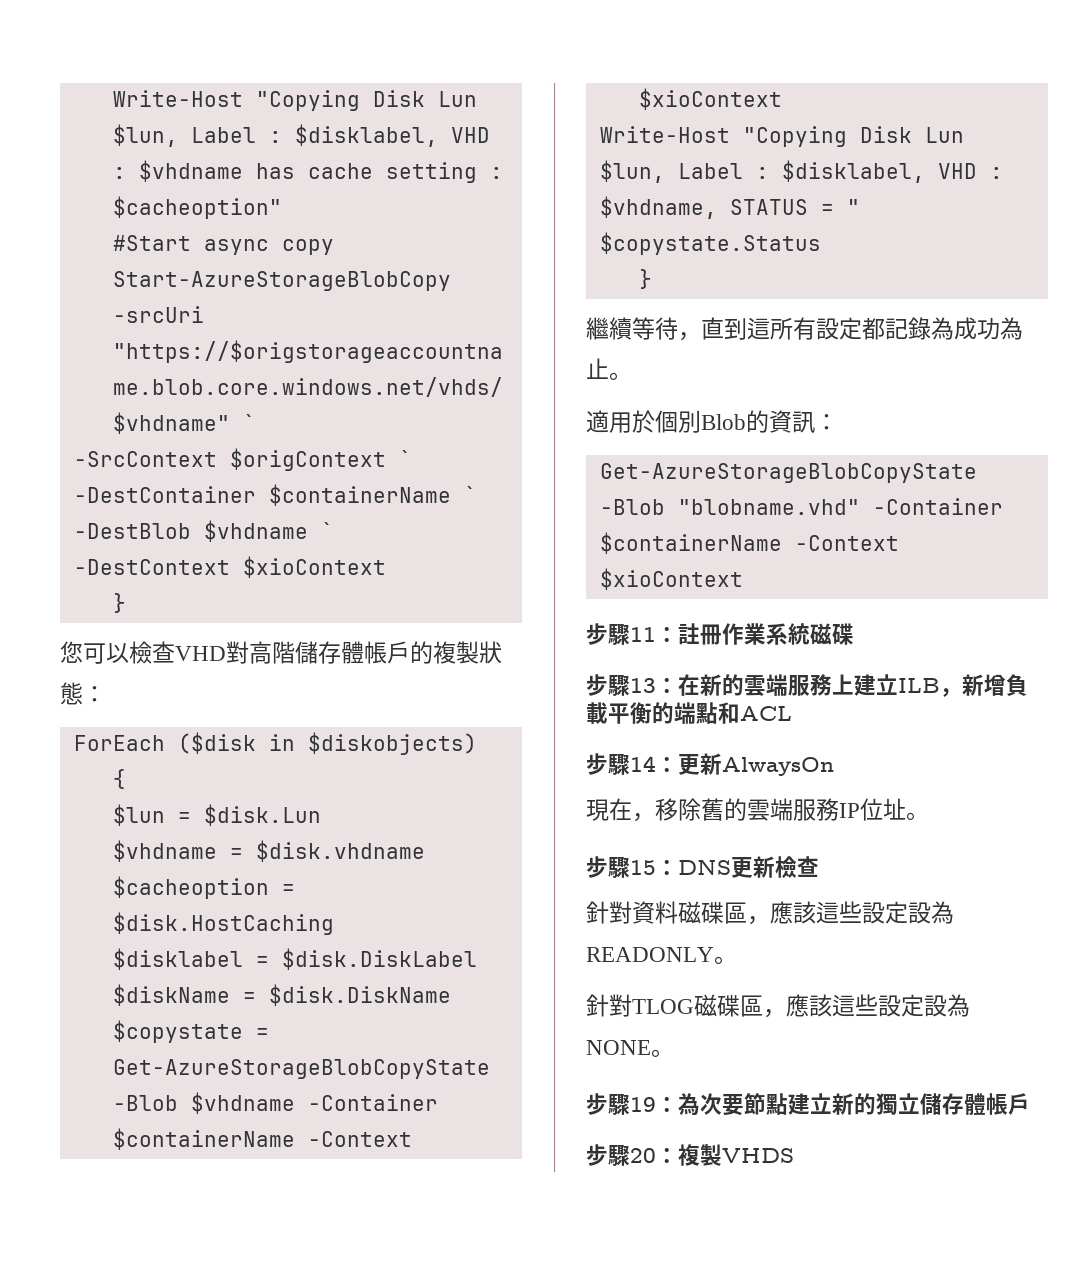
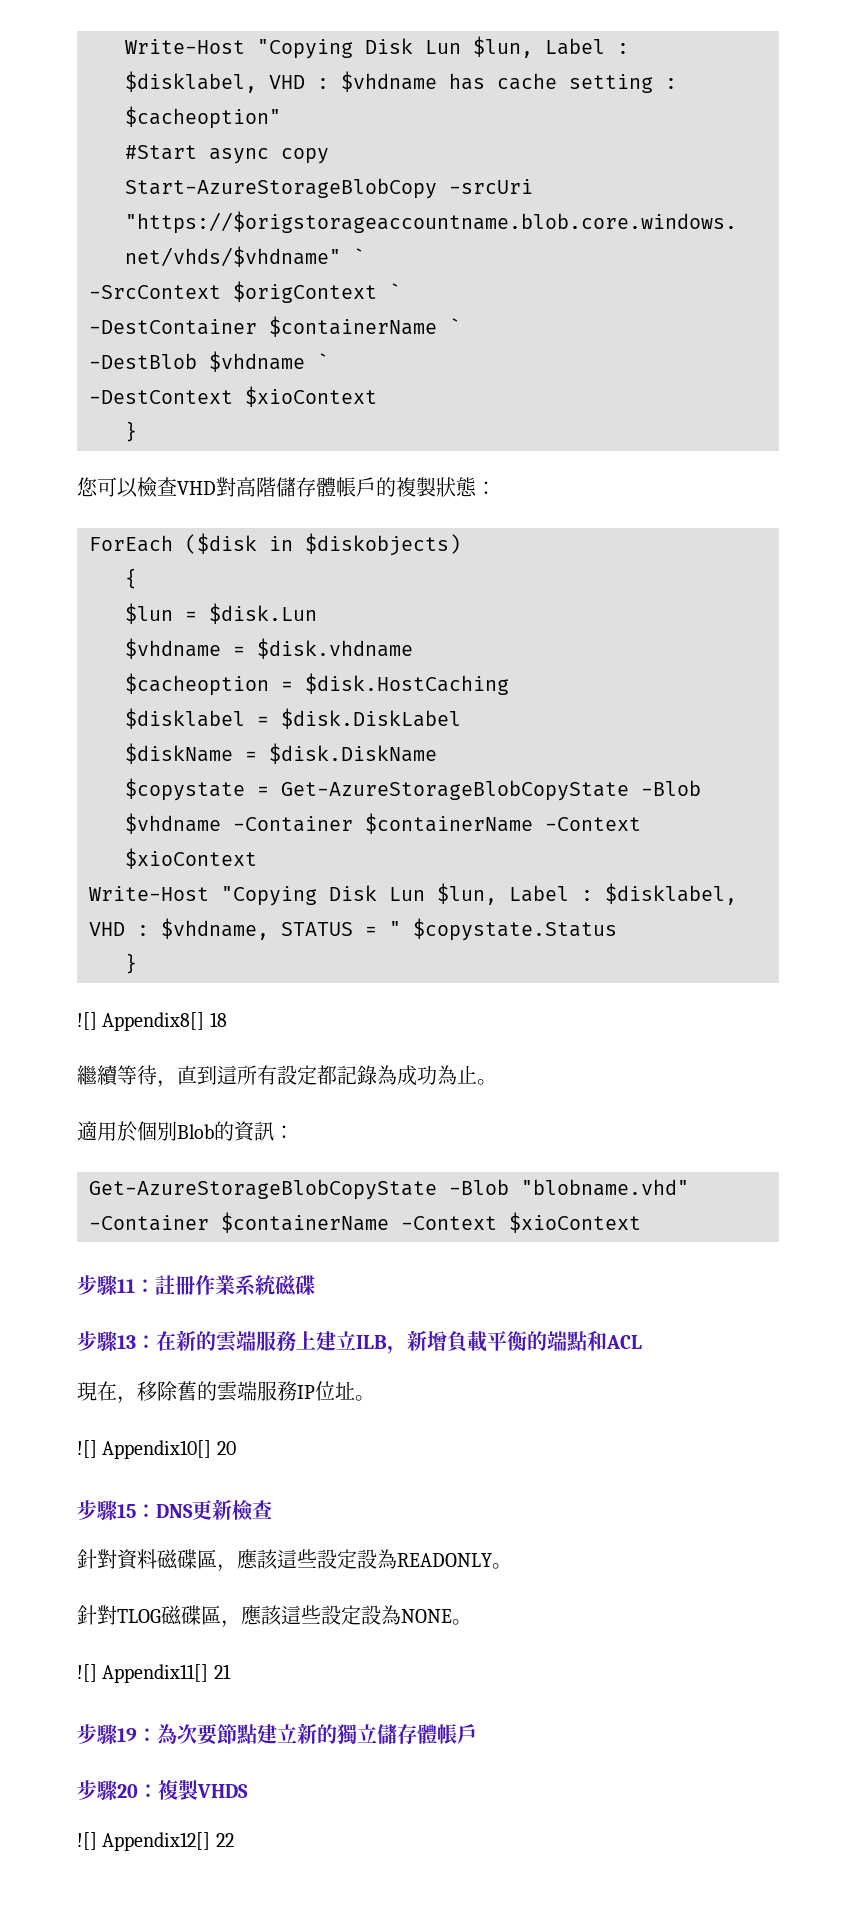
(652, 279) none -> [77,1012,227,1031] // ![] Appendix8[] 18
[586,753,834,776] // 步驟14：更新AlwaysOn -> (642, 1342) none
(929, 816) none -> [77,1440,236,1459] // ![] Appendix10[] 20
(674, 1053) none -> [77,1664,231,1683] // ![] Appendix11[] 21
(794, 1155) none -> [77,1832,234,1851] // ![] Appendix12[] 22

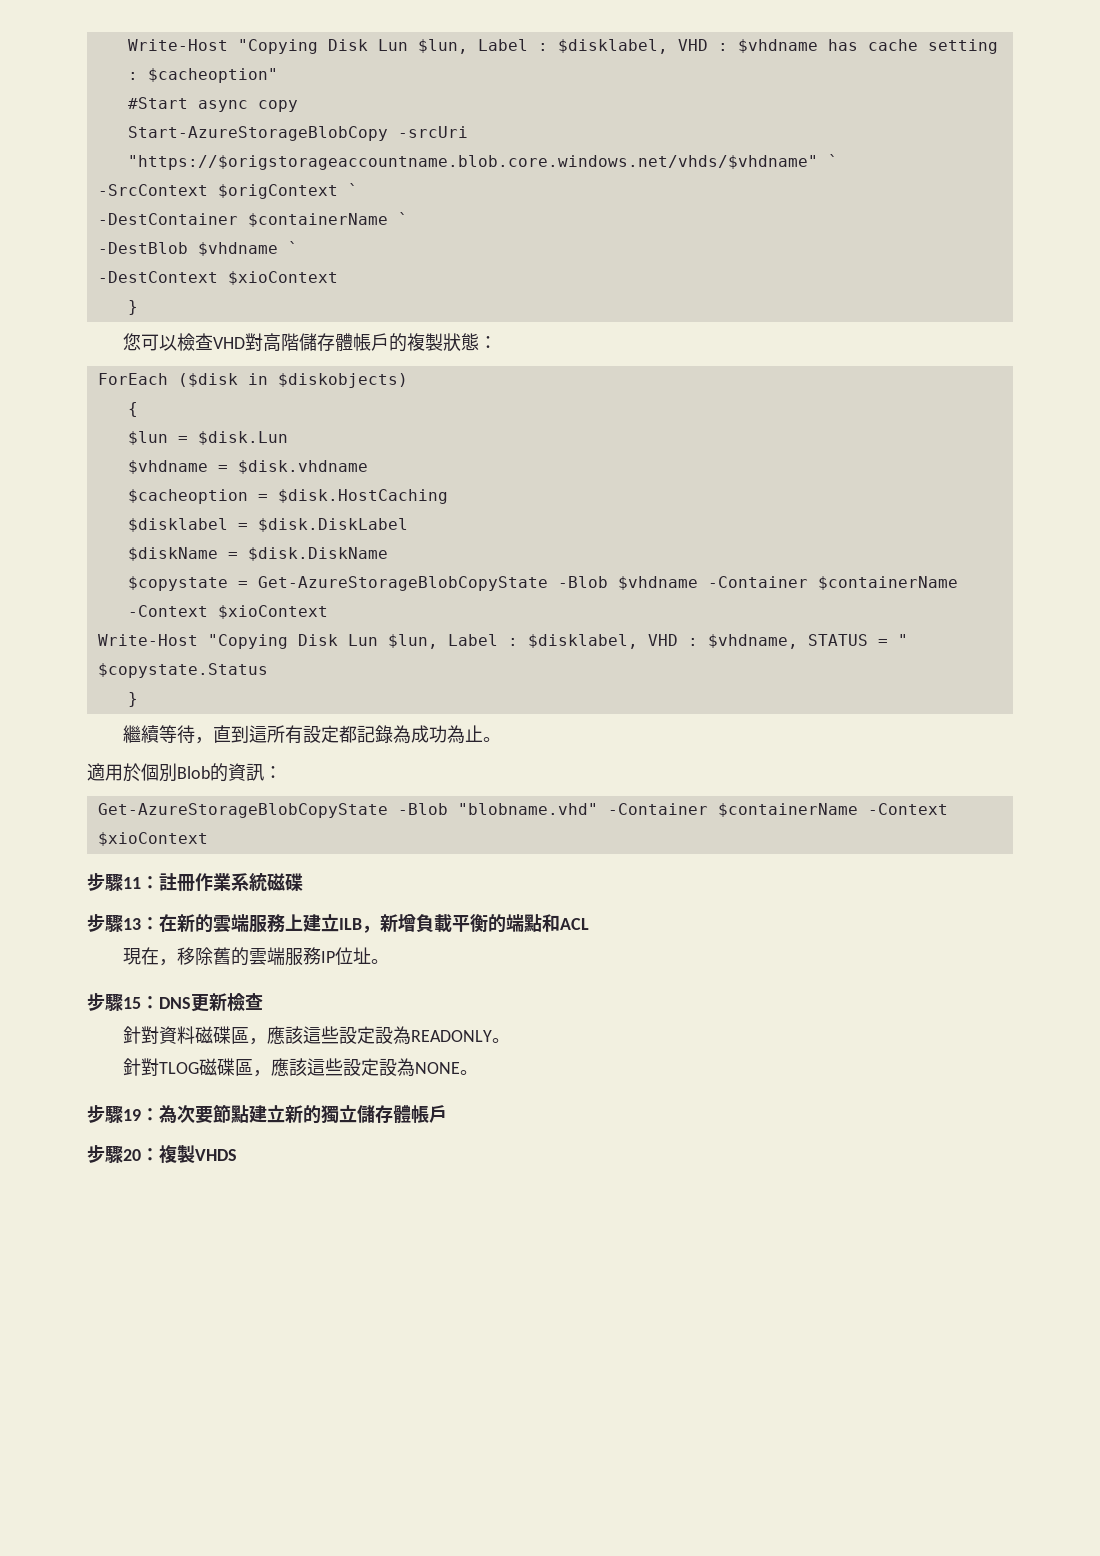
[77,1012,227,1031] // ![] Appendix8[] 18 -> (138, 699) none
[77,1440,236,1459] // ![] Appendix10[] 20 -> (390, 961) none
[77,1664,231,1683] // ![] Appendix11[] 21 -> (479, 1072) none
[77,1832,234,1851] // ![] Appendix12[] 22 -> (237, 1155) none

